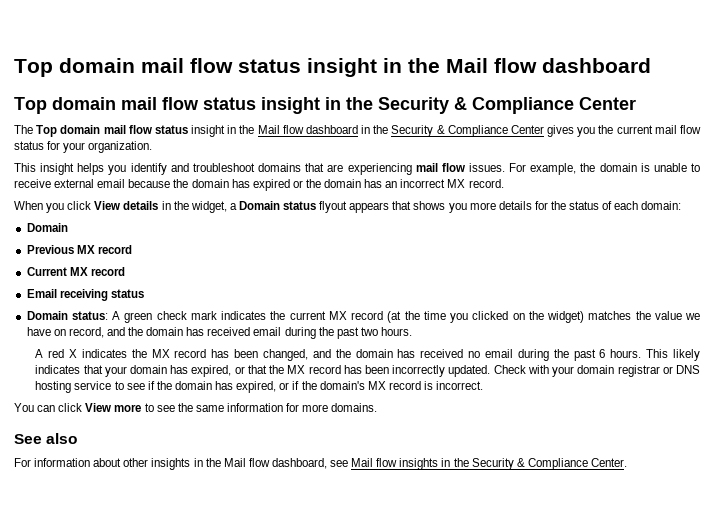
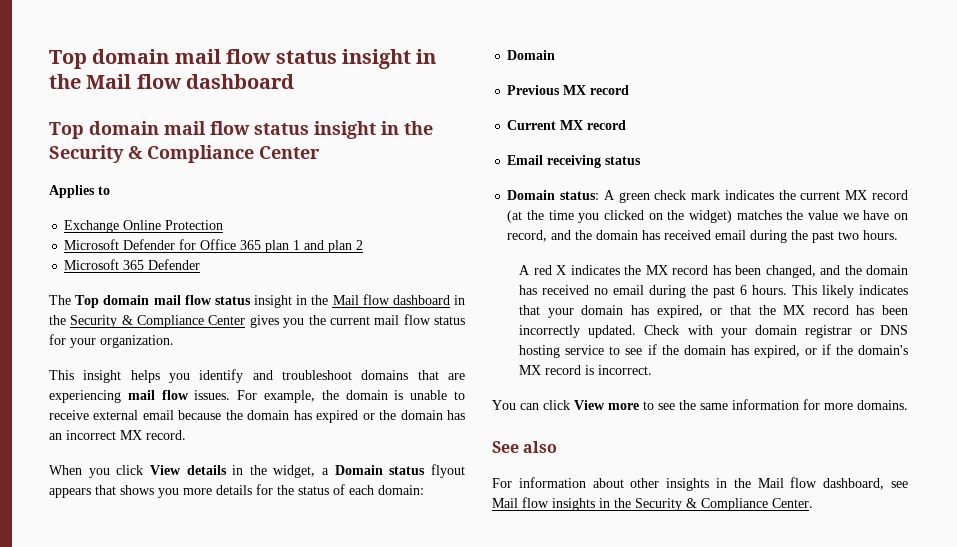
(636, 103) none -> [49,185,110,198] [64,220,224,233] [64,239,364,253] [64,259,201,270] // Applies to // Exchange Online Protection // Microsoft Defender for Office 365 plan 1 and plan 2 // Microsoft 365 Defender

